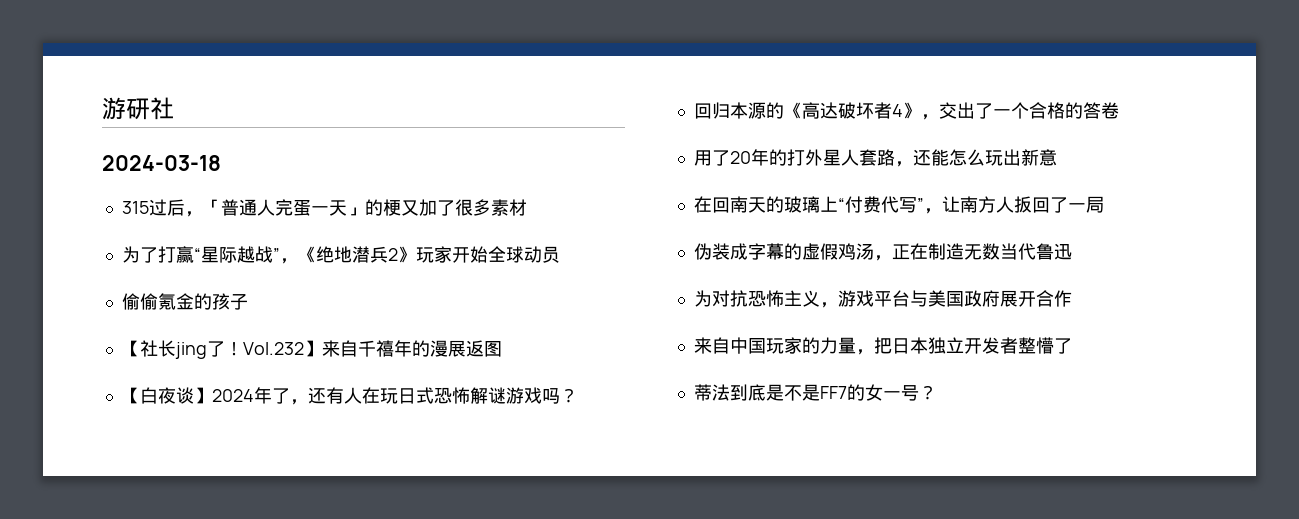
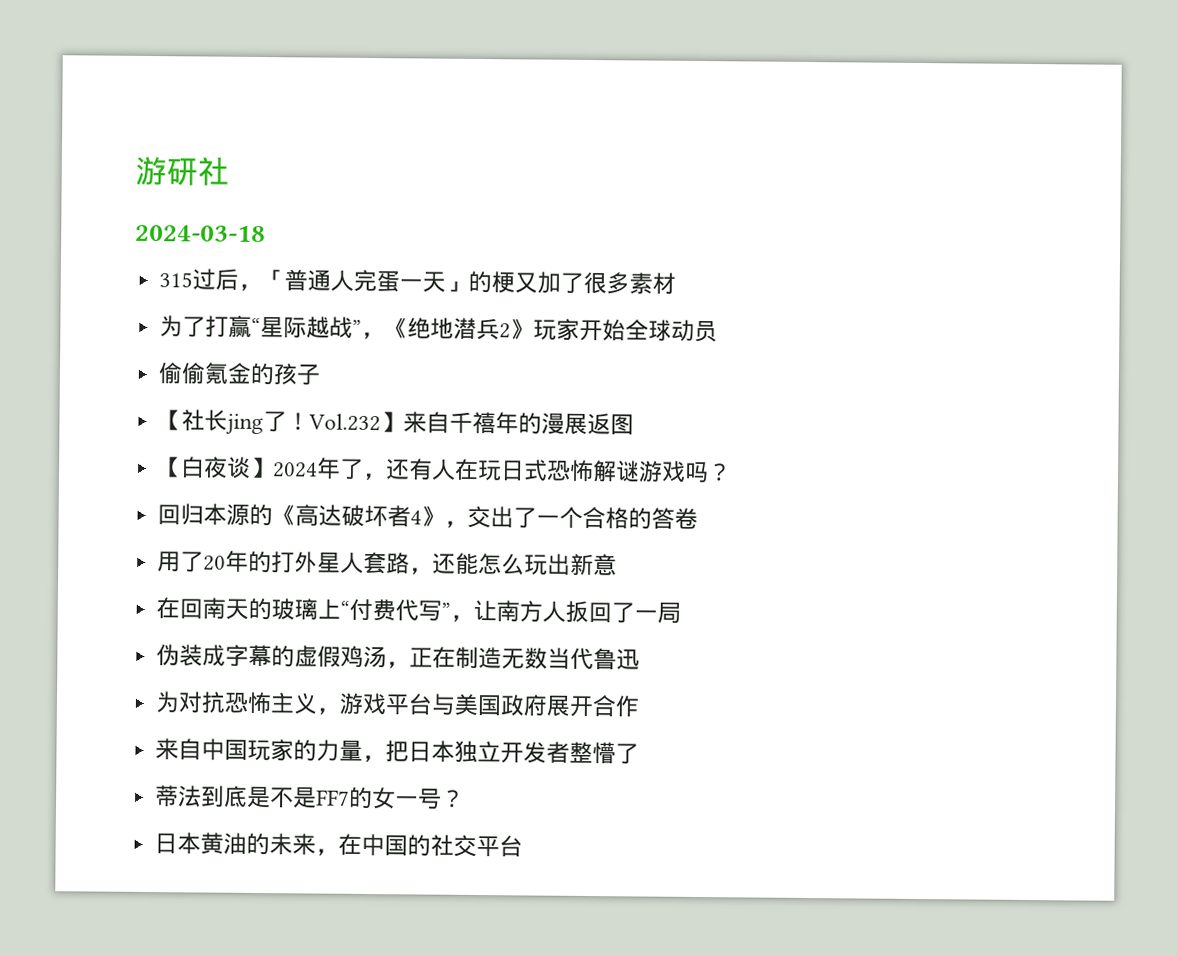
(937, 392) none -> [154,832,524,858] // 日本黄油的未来，在中国的社交平台

